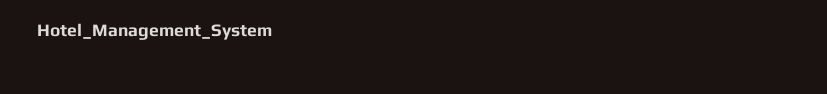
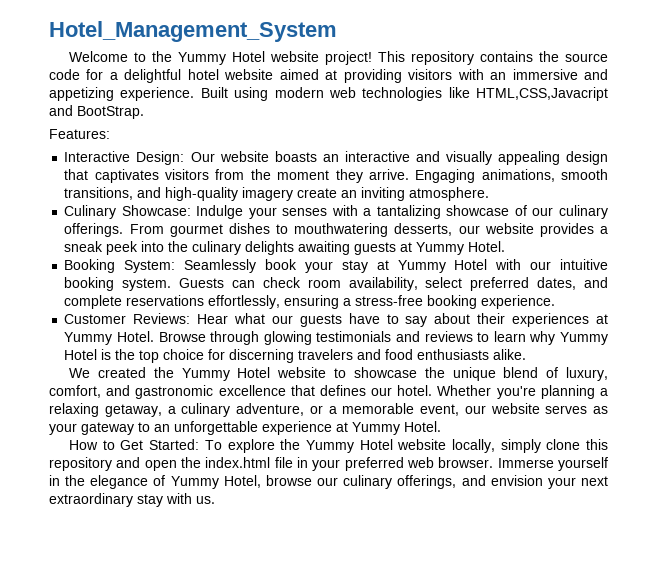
(272, 31) none -> [69,51,609,65] [49,69,608,83] [49,87,608,101] [49,105,144,119] [49,129,110,139] [64,151,608,165] [64,169,609,183] [64,187,490,201] [64,205,608,219] [64,223,609,237] [64,241,506,255] [64,259,608,273] [64,277,609,291] [64,295,556,309] [64,313,608,327] [64,331,609,345] [64,349,527,363] [69,367,608,381] [49,385,608,399] [49,403,608,417] [49,421,441,435] [69,439,608,453] [49,457,608,471] [49,475,608,489] [49,493,215,507] // Welcome to the Yummy Hotel website project! This repository contains the source code for a delightful hotel website aimed at providing visitors with an immersive and appetizing experience. Built using modern web technologies like HTML,CSS,Javacript and BootStrap. // Features: // Interactive Design: Our website boasts an interactive and visually appealing design that captivates visitors from the moment they arrive. Engaging animations, smooth transitions, and high-quality imagery create an inviting atmosphere. // Culinary Showcase: Indulge your senses with a tantalizing showcase of our culinary offerings. From gourmet dishes to mouthwatering desserts, our website provides a sneak peek into the culinary delights awaiting guests at Yummy Hotel. // Booking System: Seamlessly book your stay at Yummy Hotel with our intuitive booking system. Guests can check room availability, select preferred dates, and complete reservations effortlessly, ensuring a stress-free booking experience. // Customer Reviews: Hear what our guests have to say about their experiences at Yummy Hotel. Browse through glowing testimonials and reviews to learn why Yummy Hotel is the top choice for discerning travelers and food enthusiasts alike. // We created the Yummy Hotel website to showcase the unique blend of luxury, comfort, and gastronomic excellence that defines our hotel. Whether you're planning a relaxing getaway, a culinary adventure, or a memorable event, our website serves as your gateway to an unforgettable experience at Yummy Hotel. // How to Get Started: To explore the Yummy Hotel website locally, simply clone this repository and open the index.html file in your preferred web browser. Immerse yourself in the elegance of Yummy Hotel, browse our culinary offerings, and envision your next extraordinary stay with us.

